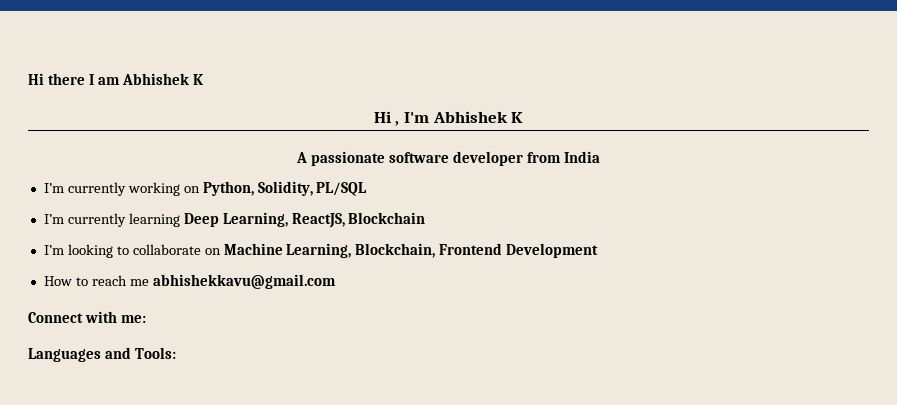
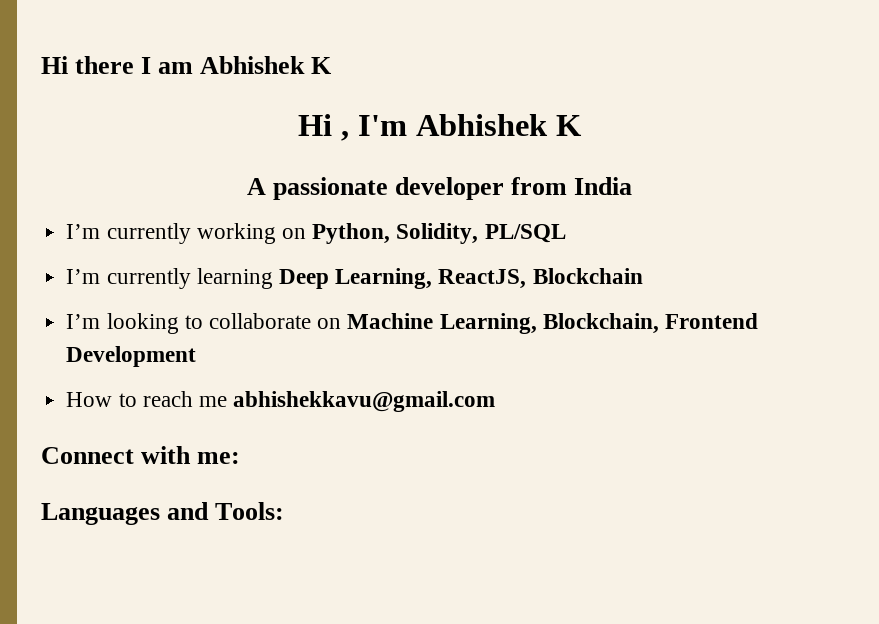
[388,152,449,163] software -> (388, 188) none

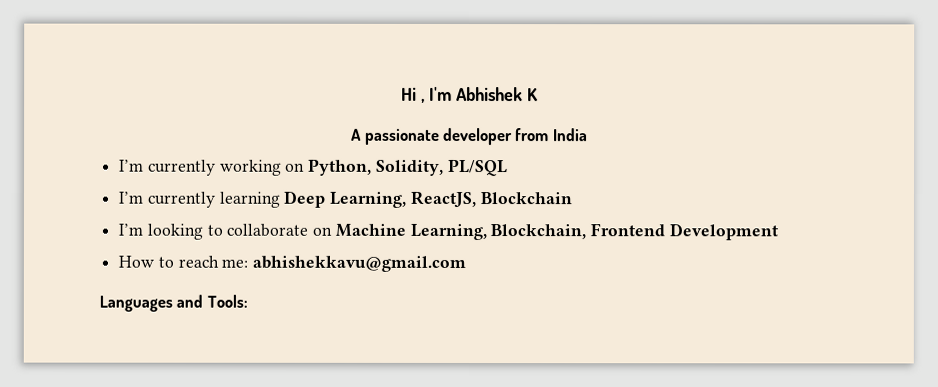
[41,56,333,74] [298,114,333,136] Hi there I am Abhishek K // Hi -> [401,86,418,101] Hi
[198,396,227,407] me -> [221,258,249,268] me:
[41,446,241,464] // Connect with me: -> (467, 263) none

